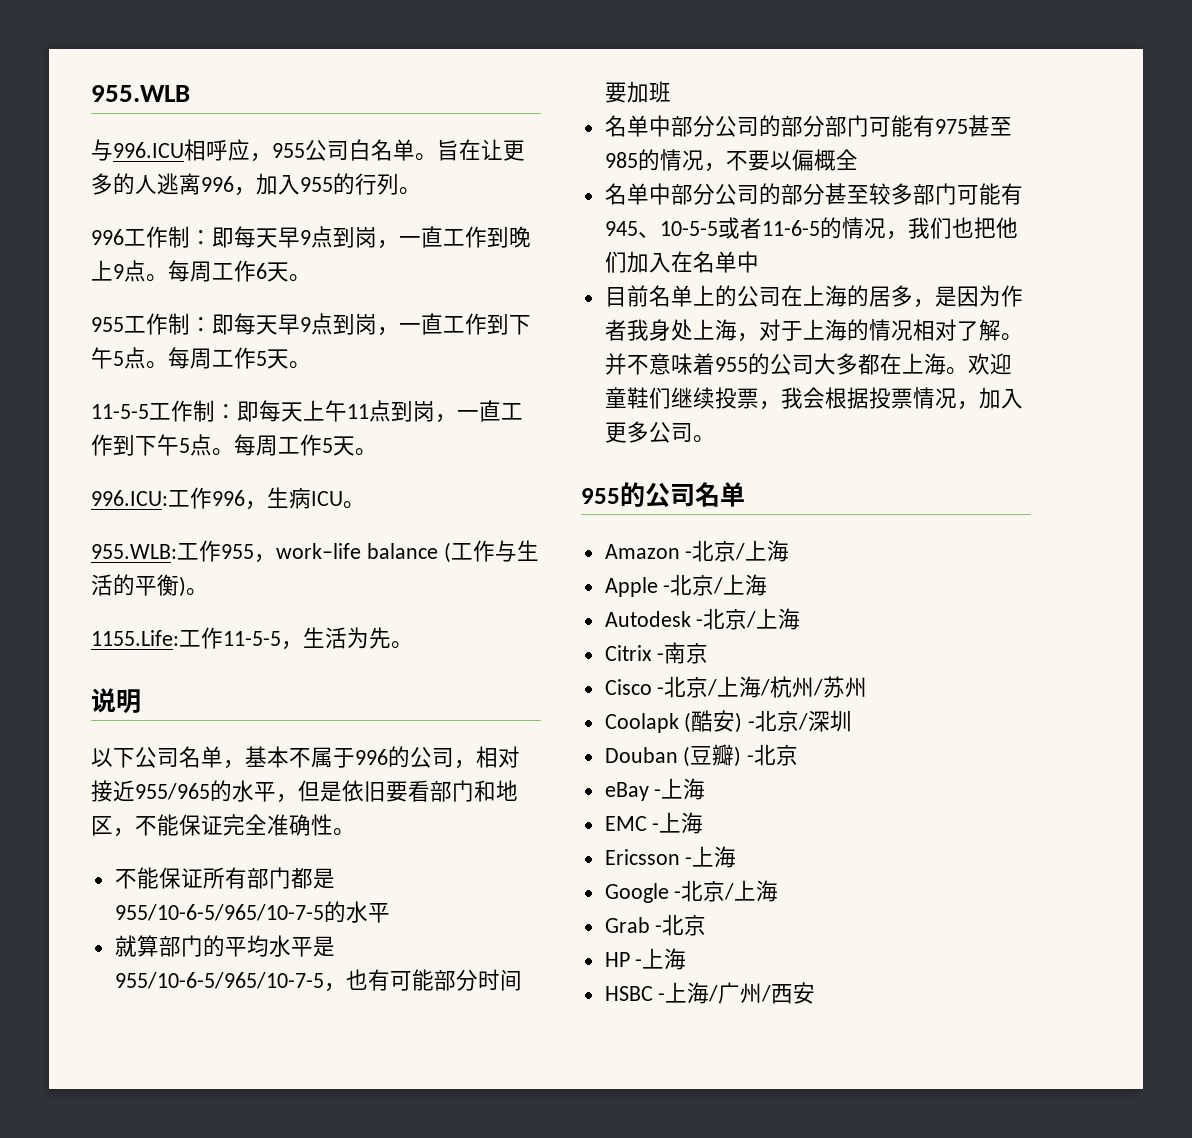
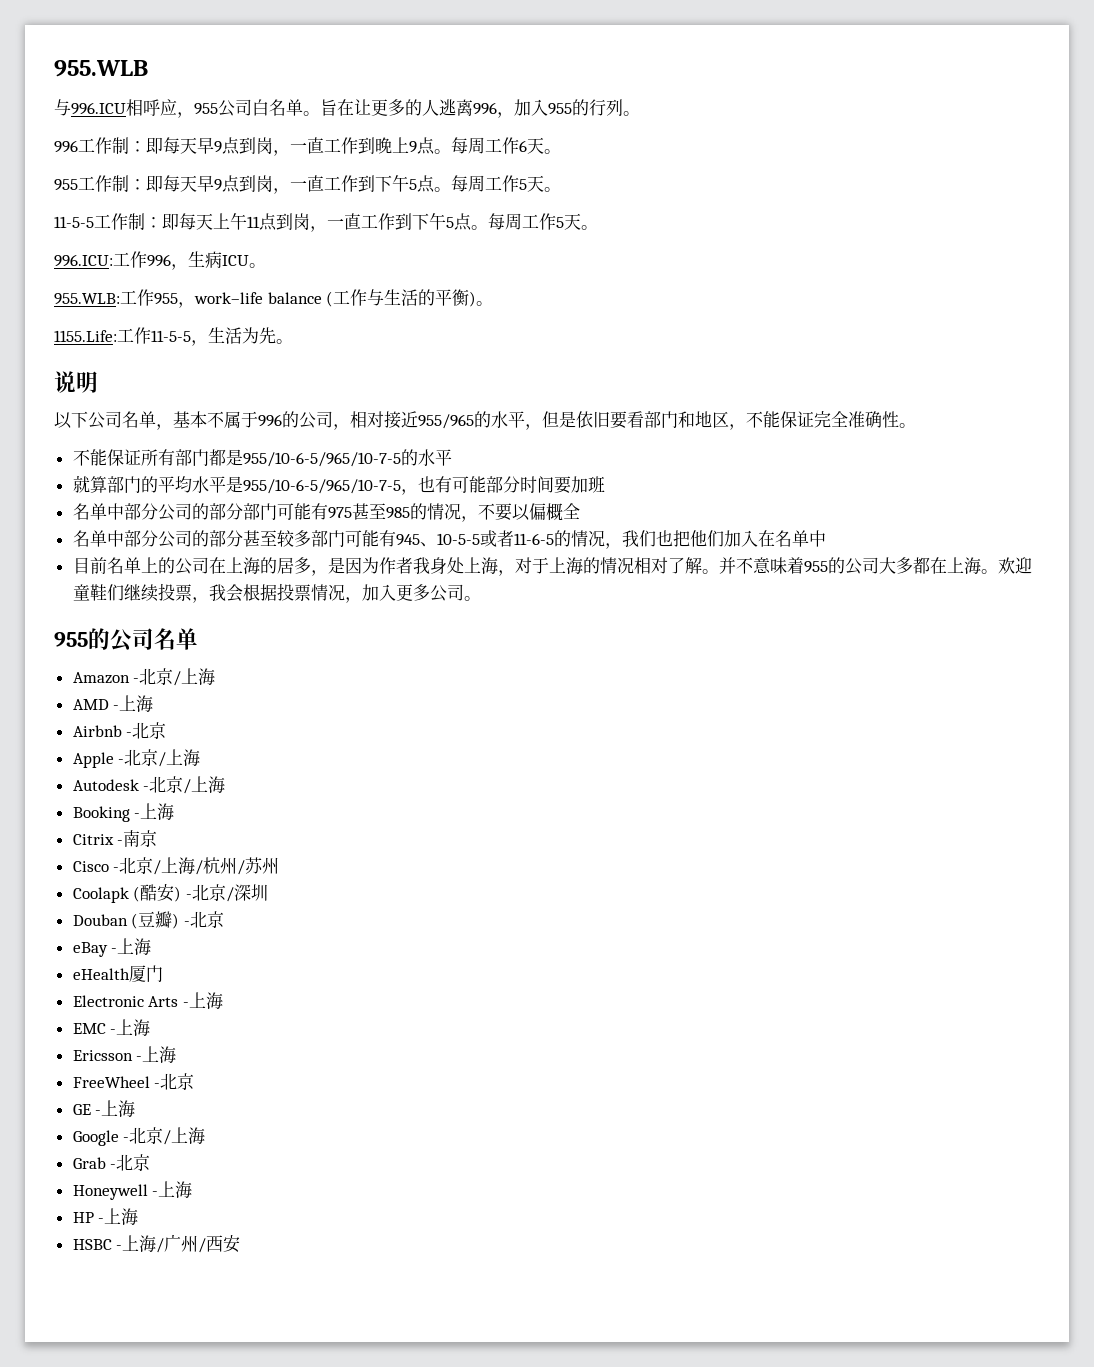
(790, 551) none -> [72,695,154,713] [72,722,167,739] // AMD -上海 // Airbnb -北京
(801, 619) none -> [72,803,175,822] // Booking -上海
(706, 789) none -> [72,965,163,982] [72,992,223,1010] // eHealth厦门 // Electronic Arts -上海
(737, 857) none -> [72,1073,195,1090] [72,1100,136,1118] // FreeWheel -北京 // GE -上海
(707, 925) none -> [72,1181,193,1200] // Honeywell -上海

